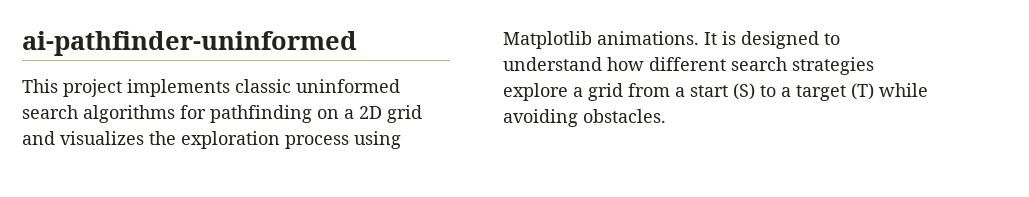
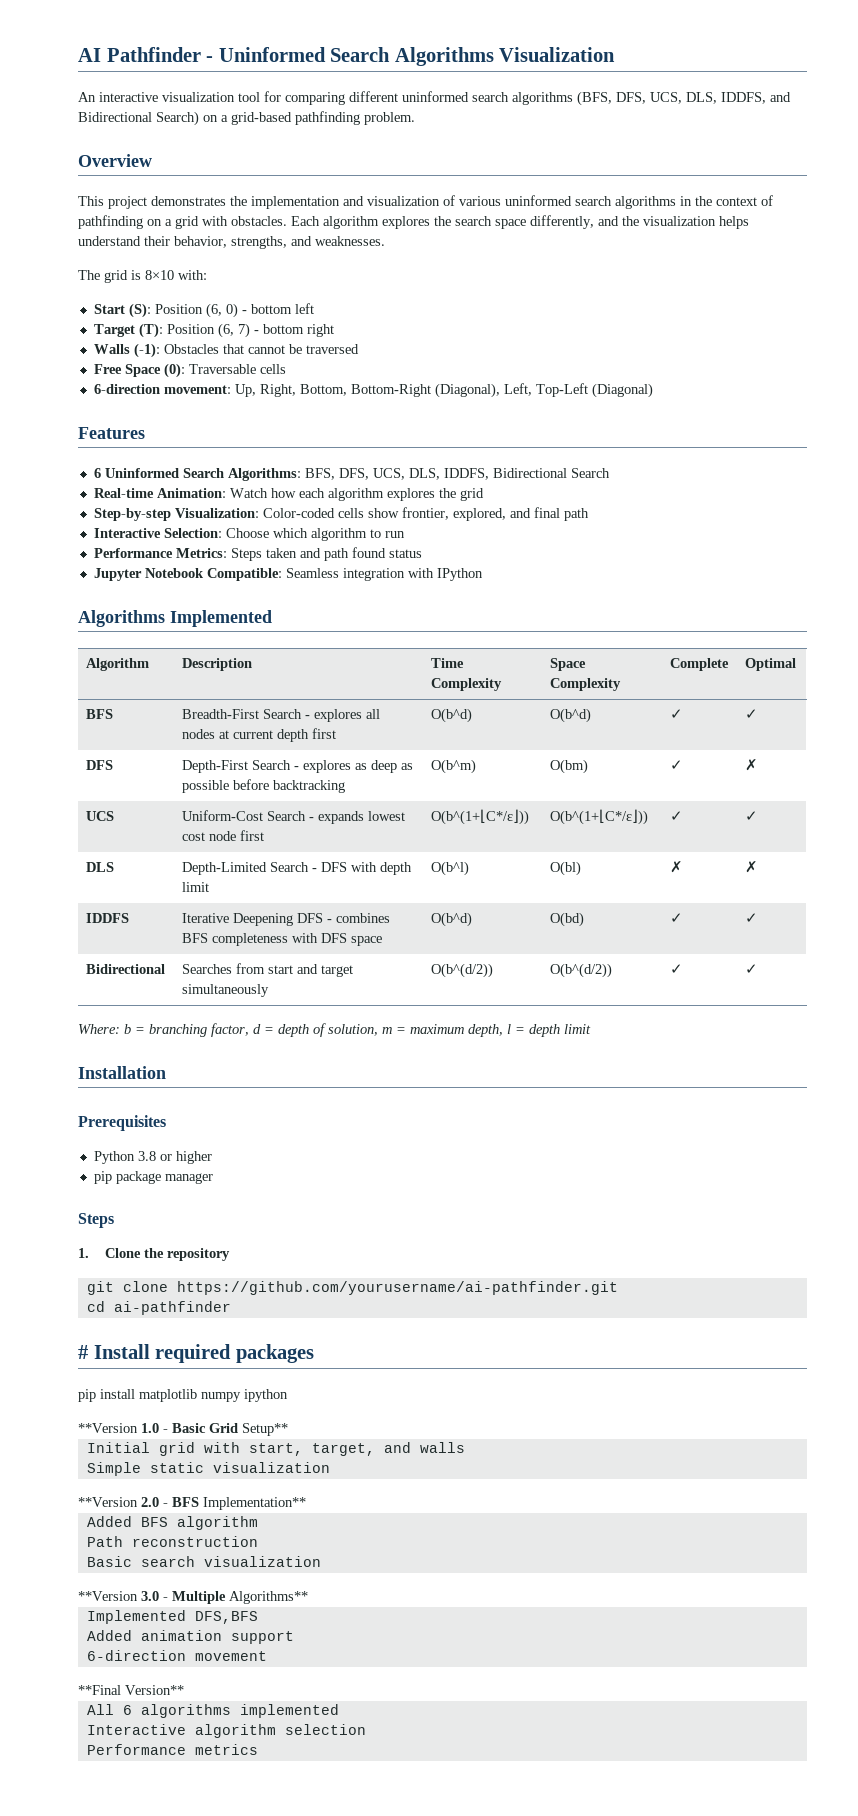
[22,31,357,56] [22,79,400,97] [22,105,422,123] [22,131,401,149] [503,31,840,49] [503,57,874,75] [503,83,928,101] [503,109,666,127] ai-pathfinder-uninformed // This project implements classic uninformed search algorithms for pathfinding on a 2D grid and visualizes the exploration process using Matplotlib animations. It is designed to understand how different search strategies explore a grid from a start (S) to a target (T) while avoiding obstacles. -> [78,47,616,66] [78,91,791,106] [78,111,415,126] [78,154,152,167] [78,195,773,209] [78,215,749,229] [78,236,385,249] [78,270,207,283] [93,303,314,318] [93,323,334,338] [93,343,359,358] [93,363,286,378] [93,383,653,398] [78,427,145,439] [93,468,610,481] [93,488,484,501] [93,507,589,521] [93,528,405,541] [93,547,422,561] [93,568,483,581] [78,610,272,627] [86,658,150,671] [182,658,253,671] [431,658,465,668] [431,678,503,691] [550,658,587,671] [550,678,622,691] [670,658,730,671] [745,658,797,671] [86,709,114,719] [182,709,381,722] [182,728,337,742] [431,708,473,723] [550,708,592,723] [670,709,684,719] [745,709,759,719] [86,760,114,770] [182,760,414,773] [182,779,346,793] [431,759,477,774] [550,759,589,774] [670,760,684,770] [745,759,759,771] [86,811,115,821] [182,810,406,824] [182,830,265,841] [431,809,530,825] [550,809,649,825] [670,811,684,821] [745,811,759,821] [86,862,115,872] [182,862,413,875] [182,882,210,892] [431,861,470,876] [550,861,582,876] [670,861,684,873] [745,861,759,873] [86,913,130,923] [182,913,391,926] [182,933,383,946] [431,912,473,927] [550,912,585,927] [670,913,684,923] [745,913,759,923] [86,964,166,974] [182,963,354,977] [182,984,270,997] [431,963,494,978] [550,963,613,978] [670,964,684,974] [745,964,759,974] [78,1023,591,1037] [78,1066,166,1079] [78,1115,166,1131] [93,1151,212,1164] [93,1171,213,1184] [78,1213,114,1228] [78,1248,231,1261] [86,1281,618,1295] [86,1301,231,1315] [78,1344,314,1363] [78,1389,288,1402] [78,1423,288,1436] [86,1442,465,1456] [86,1462,330,1476] [78,1497,306,1510] [86,1516,258,1530] [86,1536,258,1547] [86,1556,321,1567] [78,1591,308,1604] [86,1610,258,1624] [86,1630,294,1644] [86,1650,267,1661] [78,1685,184,1695] [86,1704,339,1718] [86,1724,366,1738] [86,1744,258,1755] AI Pathfinder - Uninformed Search Algorithms Visualization // An interactive visualization tool for comparing different uninformed search algorithms (BFS, DFS, UCS, DLS, IDDFS, and Bidirectional Search) on a grid-based pathfinding problem. // Overview // This project demonstrates the implementation and visualization of various uninformed search algorithms in the context of pathfinding on a grid with obstacles. Each algorithm explores the search space differently, and the visualization helps understand their behavior, strengths, and weaknesses. // The grid is 8×10 with: // Start (S): Position (6, 0) - bottom left // Target (T): Position (6, 7) - bottom right // Walls (-1): Obstacles that cannot be traversed // Free Space (0): Traversable cells // 6-direction movement: Up, Right, Bottom, Bottom-Right (Diagonal), Left, Top-Left (Diagonal) // Features // 6 Uninformed Search Algorithms: BFS, DFS, UCS, DLS, IDDFS, Bidirectional Search // Real-time Animation: Watch how each algorithm explores the grid // Step-by-step Visualization: Color-coded cells show frontier, explored, and final path // Interactive Selection: Choose which algorithm to run // Performance Metrics: Steps taken and path found status // Jupyter Notebook Compatible: Seamless integration with IPython // Algorithms Implemented // Algorithm | Description | Time Complexity | Space Complexity | Complete | Optimal // BFS | Breadth-First Search - explores all nodes at current depth first | O(b^d) | O(b^d) | ✓ | ✓ // DFS | Depth-First Search - explores as deep as possible before backtracking | O(b^m) | O(bm) | ✓ | ✗ // UCS | Uniform-Cost Search - expands lowest cost node first | O(b^(1+⌊C*/ε⌋)) | O(b^(1+⌊C*/ε⌋)) | ✓ | ✓ // DLS | Depth-Limited Search - DFS with depth limit | O(b^l) | O(bl) | ✗ | ✗ // IDDFS | Iterative Deepening DFS - combines BFS completeness with DFS space | O(b^d) | O(bd) | ✓ | ✓ // Bidirectional | Searches from start and target simultaneously | O(b^(d/2)) | O(b^(d/2)) | ✓ | ✓ // Where: b = branching factor, d = depth of solution, m = maximum depth, l = depth limit // Installation // Prerequisites // Python 3.8 or higher // pip package manager // Steps // 1. Clone the repository // git clone https://github.com/yourusername/ai-pathfinder.git // cd ai-pathfinder // # Install required packages // pip install matplotlib numpy ipython // **Version 1.0 - Basic Grid Setup** // Initial grid with start, target, and walls // Simple static visualization // **Version 2.0 - BFS Implementation** // Added BFS algorithm // Path reconstruction // Basic search visualization // **Version 3.0 - Multiple Algorithms** // Implemented DFS,BFS // Added animation support // 6-direction movement // **Final Version** // All 6 algorithms implemented // Interactive algorithm selection // Performance metrics

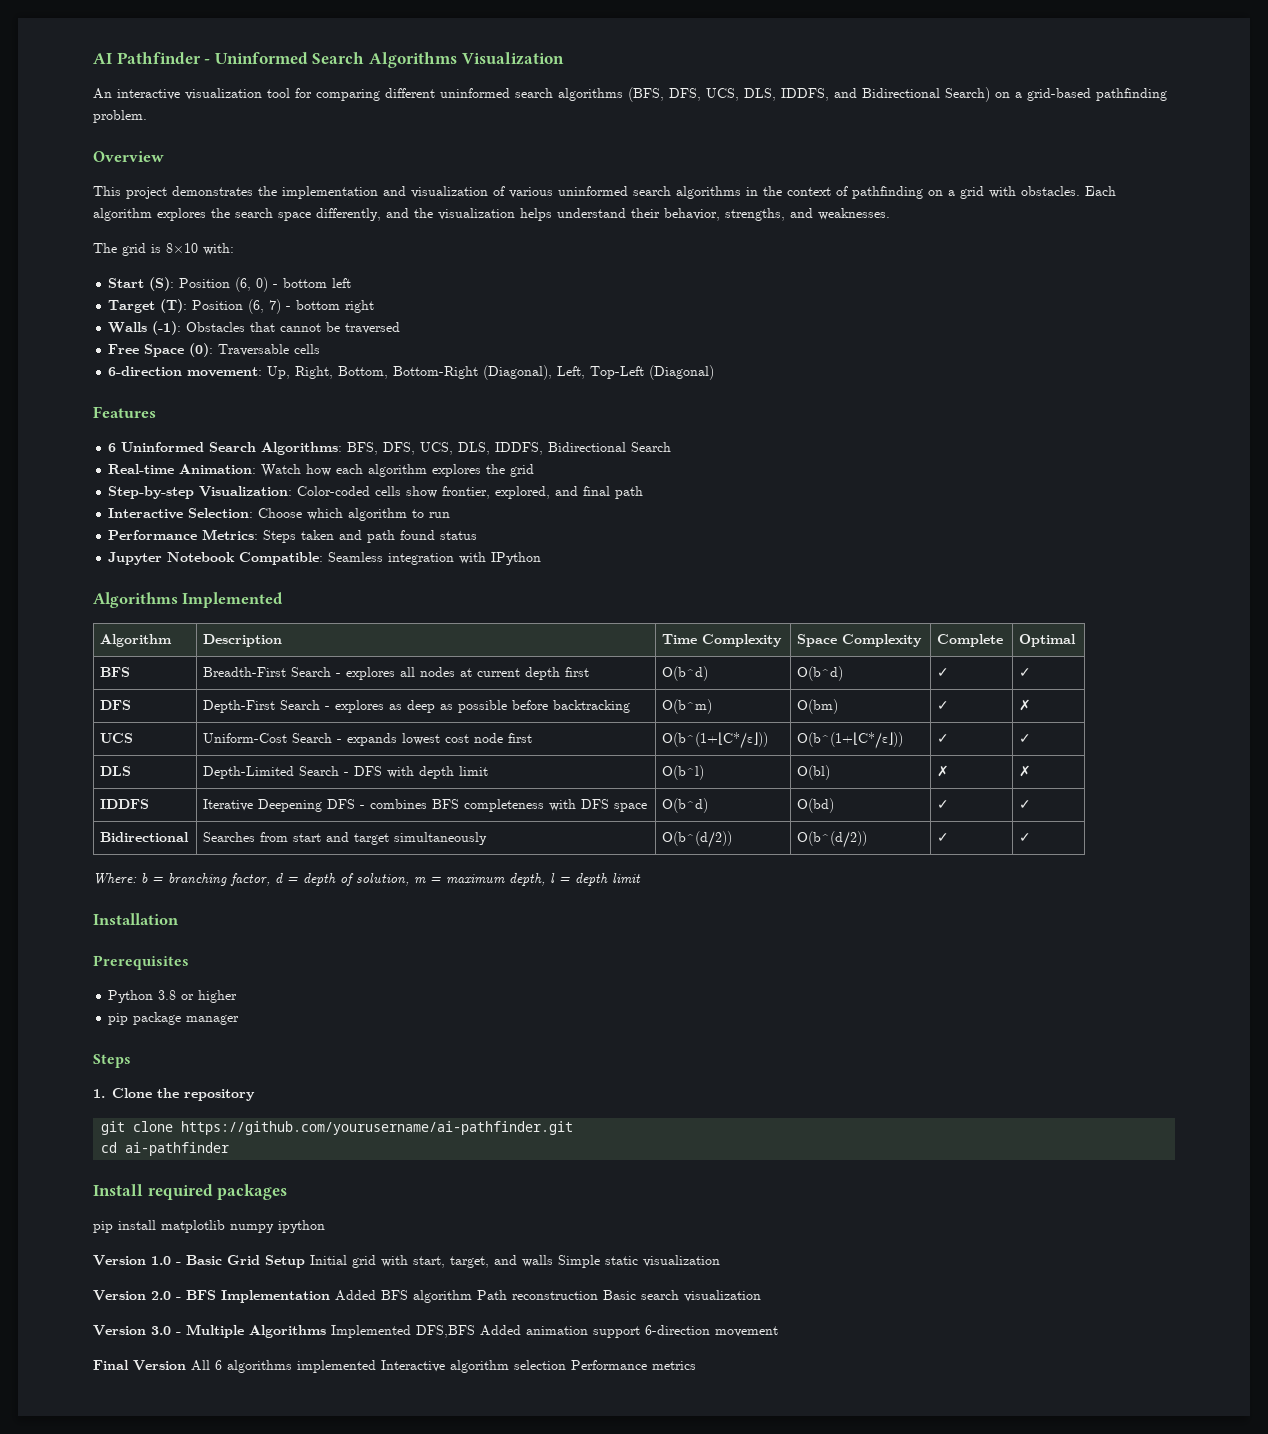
[78,1345,88,1359] # -> (230, 1149) none
[78,1423,138,1433] **Version -> [93,1255,146,1266] Version
[242,1423,288,1436] Setup** // -> [265,1255,305,1268] Setup
(465, 1447) // -> (553, 1261) none
[78,1497,138,1507] **Version -> [93,1290,146,1301] Version
[203,1497,306,1510] Implementation** // -> [221,1290,330,1303] Implementation
(258, 1523) // -> (472, 1296) none
(258, 1541) // -> (598, 1295) none
[78,1591,138,1601] **Version -> [93,1325,146,1336] Version
[229,1591,308,1604] Algorithms** // -> [249,1325,326,1338] Algorithms
(258, 1617) // -> (475, 1331) none
(294, 1637) // -> (640, 1332) none
[78,1685,184,1695] **Final Version** // -> [93,1360,186,1371] Final Version
(339, 1711) // -> (376, 1366) none
(366, 1729) // -> (566, 1365) none

